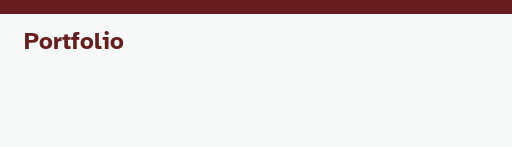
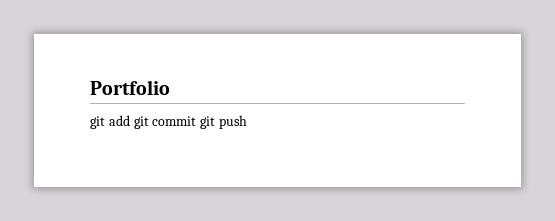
(124, 40) none -> [90,115,247,129] // git add git commit git push

